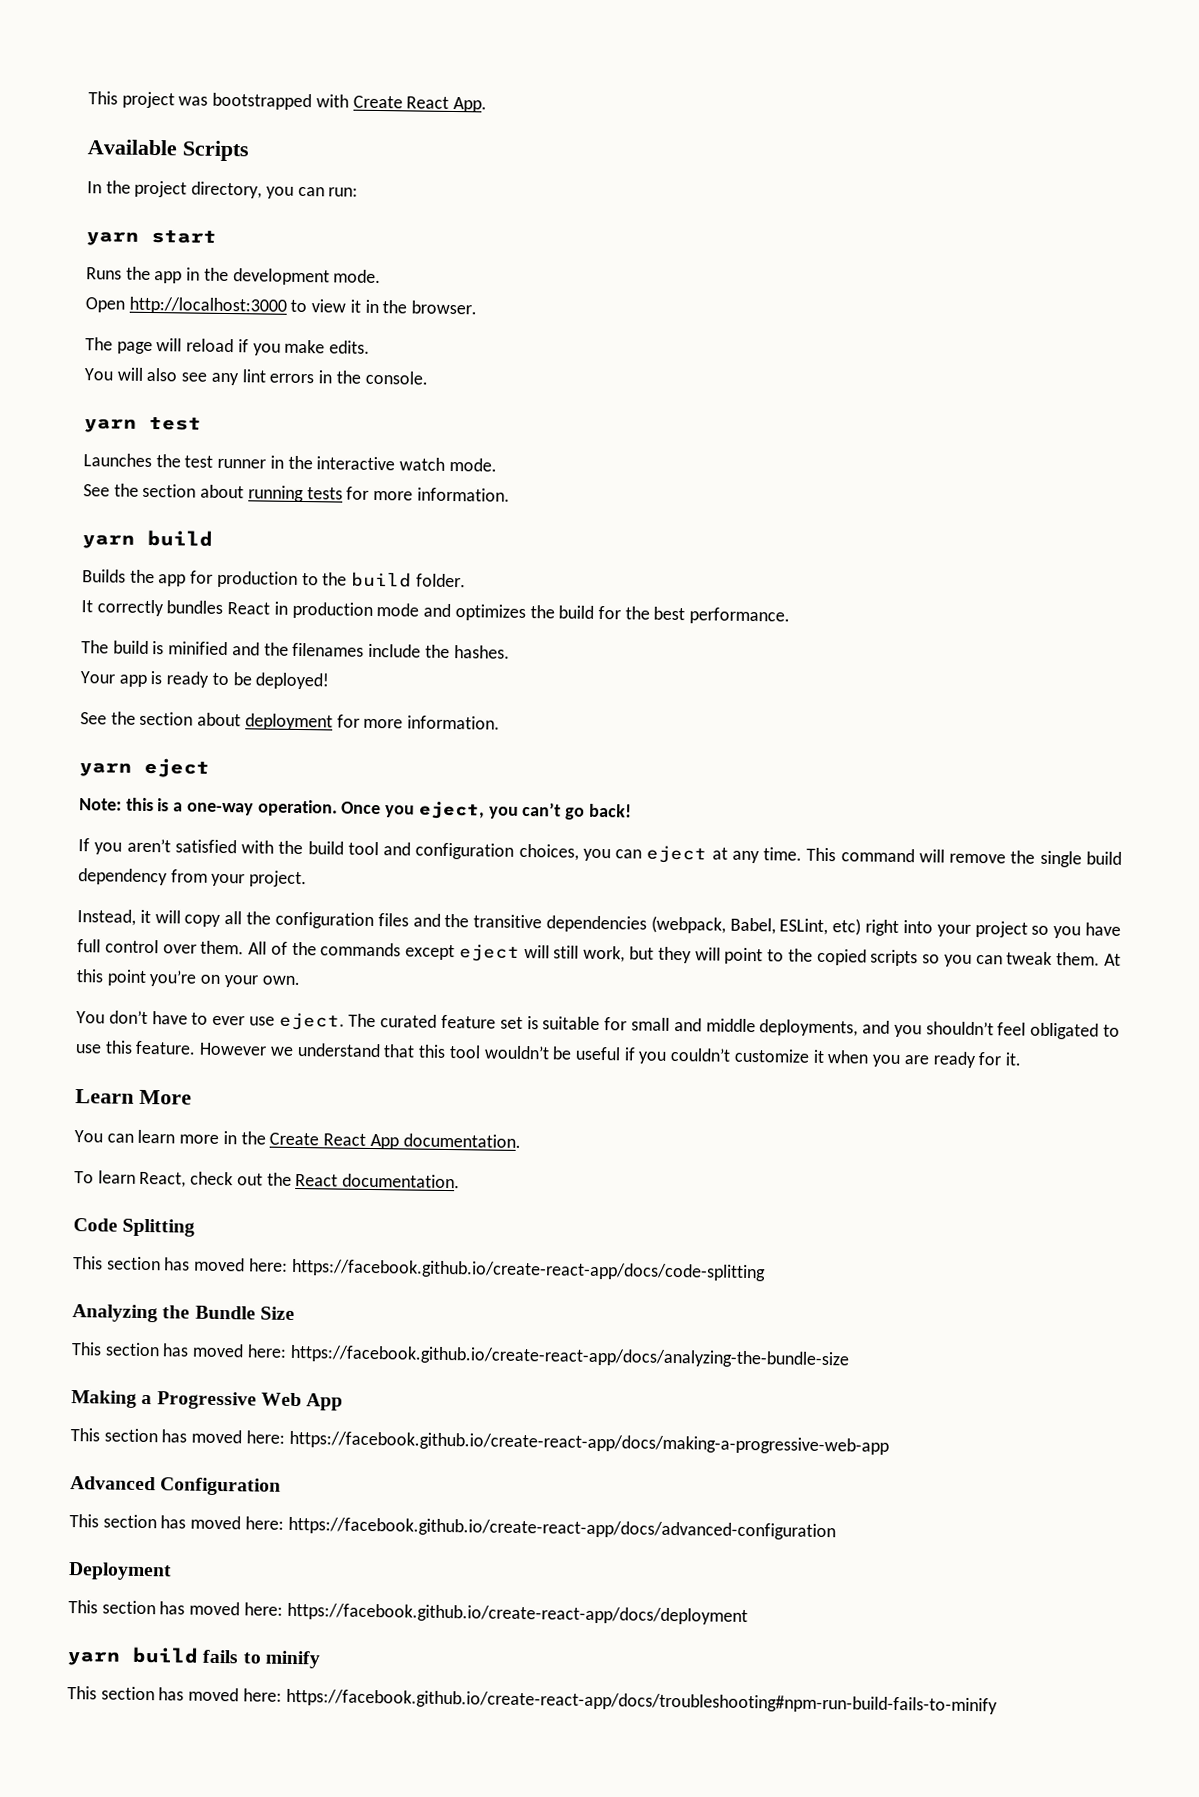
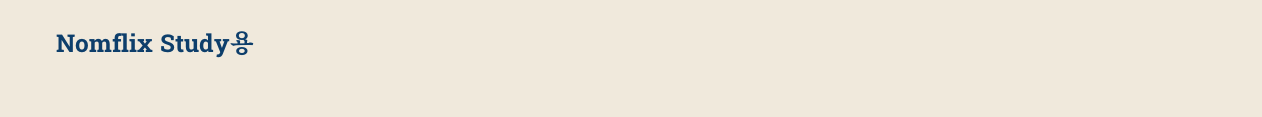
[88,91,488,113] [87,139,250,162] [87,180,359,199] [86,230,217,246] [86,266,382,286] [85,296,478,315] [85,337,371,356] [84,367,428,386] [84,416,202,433] [83,453,497,472] [83,483,510,503] [82,529,213,549] [82,569,466,588] [81,599,791,625] [81,640,510,659] [80,671,330,690] [80,711,501,731] [79,757,210,778] [79,797,632,820] [78,838,1122,868] [78,868,308,888] [77,909,1122,939] [77,939,1121,967] [76,969,300,988] [76,1010,1120,1040] [75,1040,1021,1069] [75,1089,192,1105] [74,1129,521,1150] [74,1170,461,1189] [73,1218,196,1237] [73,1256,766,1282] [72,1304,295,1323] [71,1342,850,1369] [71,1390,344,1411] [70,1428,889,1455] [70,1476,282,1496] [69,1514,836,1541] [68,1562,172,1581] [68,1600,748,1626] [67,1646,320,1669] [67,1686,998,1715] This project was bootstrapped with Create React App. // Available Scripts // In the project directory, you can run: // yarn start // Runs the app in the development mode. // Open http://localhost:3000 to view it in the browser. // The page will reload if you make edits. // You will also see any lint errors in the console. // yarn test // Launches the test runner in the interactive watch mode. // See the section about running tests for more information. // yarn build // Builds the app for production to the build folder. // It correctly bundles React in production mode and optimizes the build for the best performance. // The build is minified and the filenames include the hashes. // Your app is ready to be deployed! // See the section about deployment for more information. // yarn eject // Note: this is a one-way operation. Once you eject, you can’t go back! // If you aren’t satisfied with the build tool and configuration choices, you can eject at any time. This command will remove the single build dependency from your project. // Instead, it will copy all the configuration files and the transitive dependencies (webpack, Babel, ESLint, etc) right into your project so you have full control over them. All of the commands except eject will still work, but they will point to the copied scripts so you can tweak them. At this point you’re on your own. // You don’t have to ever use eject. The curated feature set is suitable for small and middle deployments, and you shouldn’t feel obligated to use this feature. However we understand that this tool wouldn’t be useful if you couldn’t customize it when you are ready for it. // Learn More // You can learn more in the Create React App documentation. // To learn React, check out the React documentation. // Code Splitting // This section has moved here: https://facebook.github.io/create-react-app/docs/code-splitting // Analyzing the Bundle Size // This section has moved here: https://facebook.github.io/create-react-app/docs/analyzing-the-bundle-size // Making a Progressive Web App // This section has moved here: https://facebook.github.io/create-react-app/docs/making-a-progressive-web-app // Advanced Configuration // This section has moved here: https://facebook.github.io/create-react-app/docs/advanced-configuration // Deployment // This section has moved here: https://facebook.github.io/create-react-app/docs/deployment // yarn build fails to minify // This section has moved here: https://facebook.github.io/create-react-app/docs/troubleshooting#npm-run-build-fails-to-minify -> [56,31,254,58] Nomflix Study용

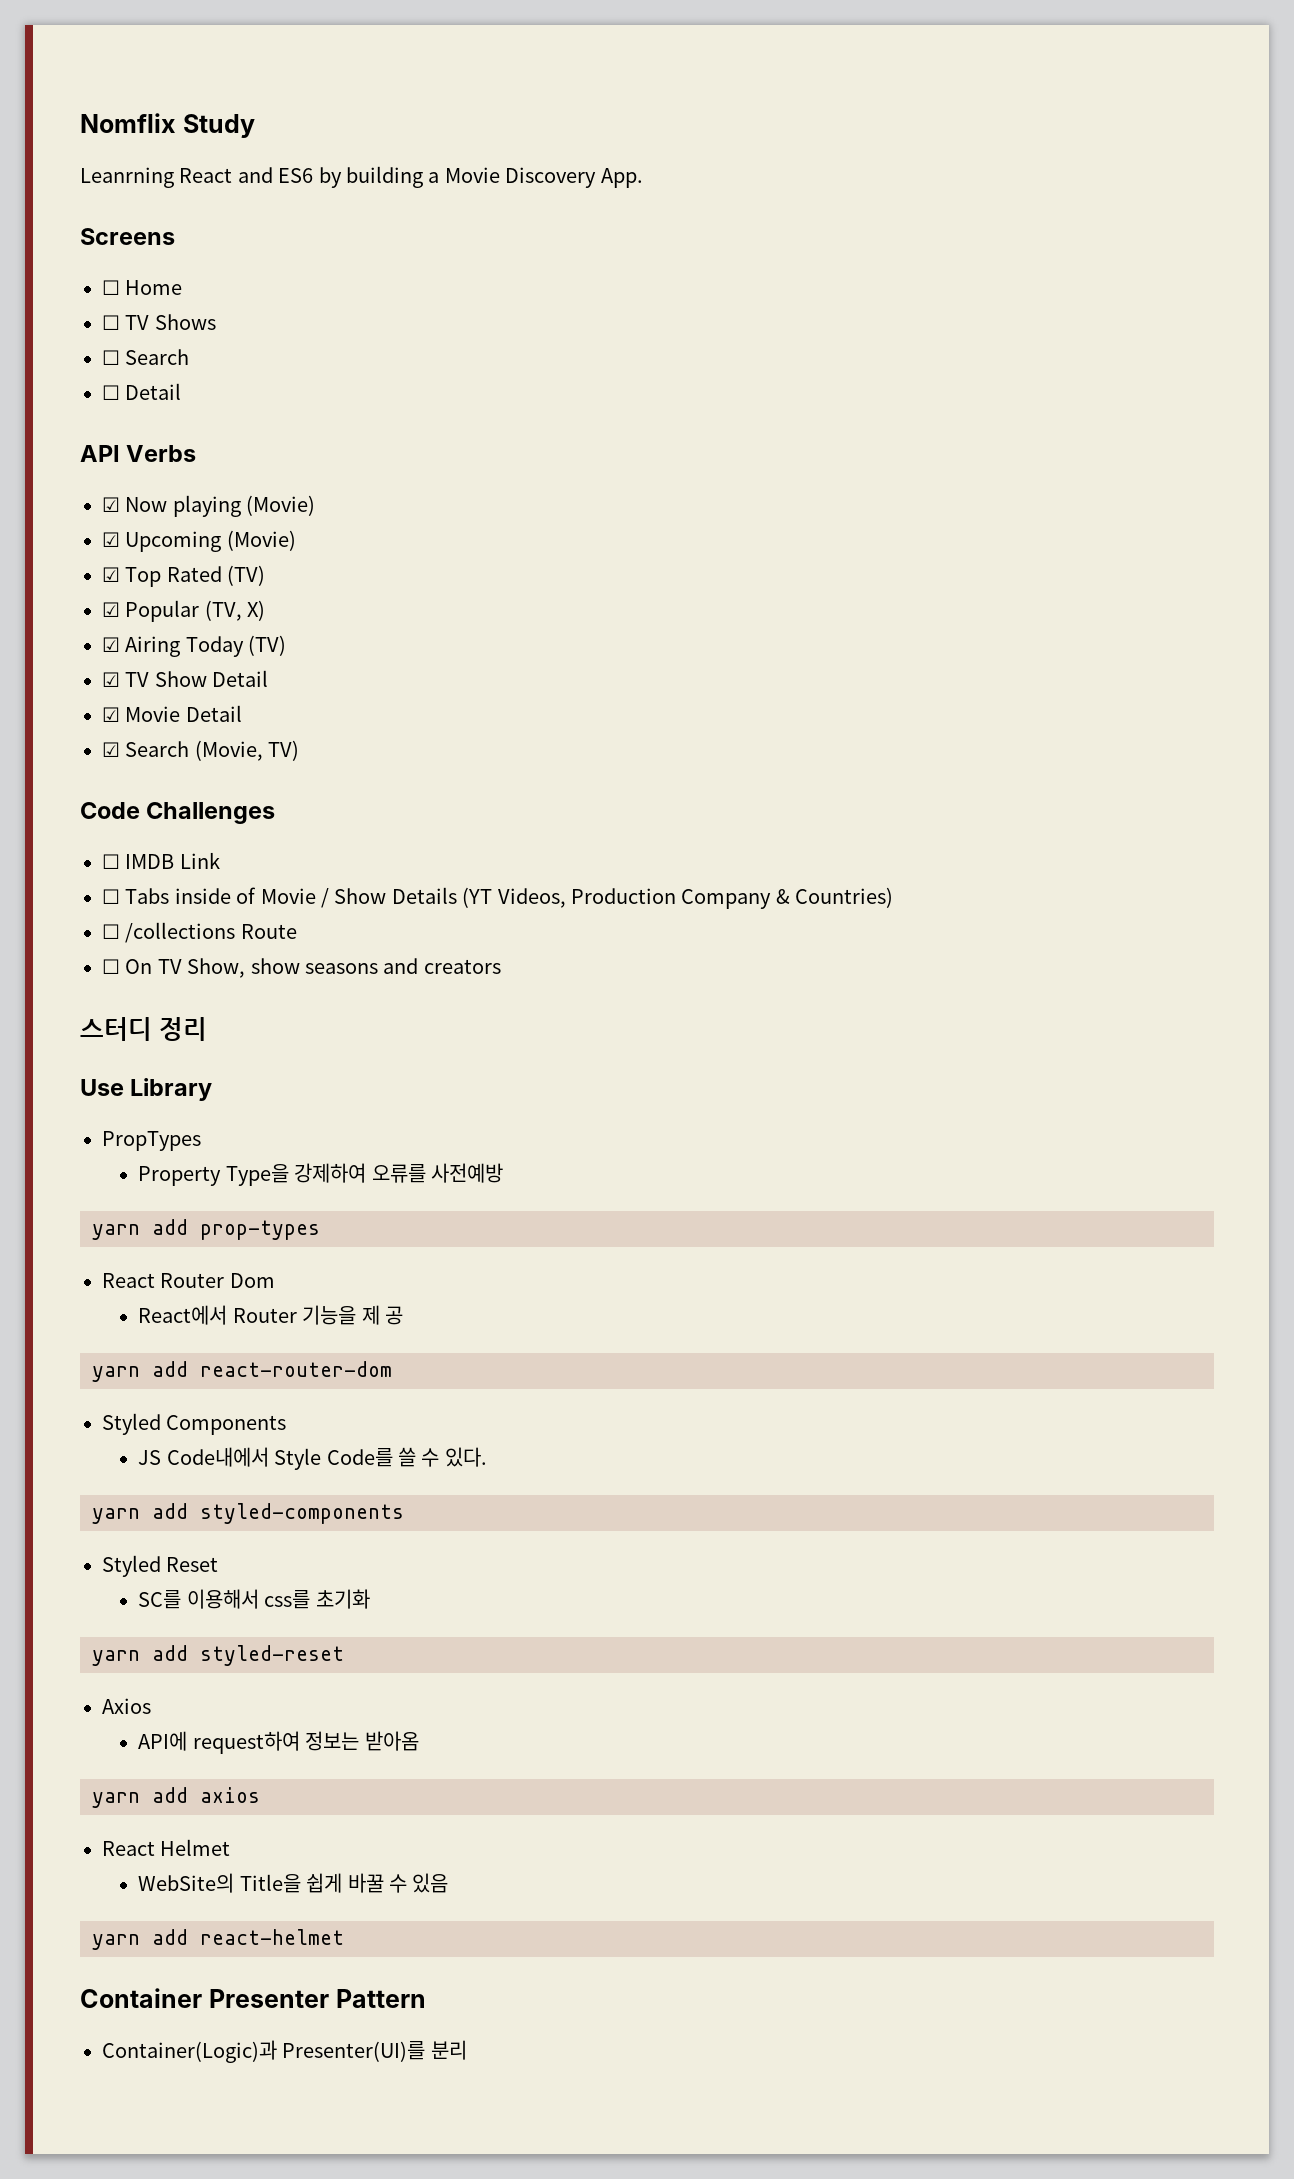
[159,31,254,58] Study용 -> [182,114,255,138] [80,166,643,188] [80,228,175,245] [102,280,183,295] [102,314,216,330] [102,349,190,365] [102,383,182,400] [80,445,197,462] [102,495,316,517] [102,530,296,552] [102,565,266,587] [102,600,266,622] [102,635,287,657] [102,670,269,687] [102,705,242,722] [102,740,300,761] [80,802,276,824] [102,852,220,869] [102,887,894,909] [102,922,297,943] [102,958,501,978] [80,1017,207,1041] [80,1078,213,1101] [102,1131,201,1151] [138,1163,503,1186] [92,1219,320,1240] [102,1273,275,1288] [138,1305,403,1325] [92,1361,392,1382] [102,1413,287,1435] [138,1447,487,1470] [92,1503,404,1524] [102,1555,219,1577] [138,1589,370,1609] [92,1645,344,1666] [102,1698,151,1714] [138,1731,419,1754] [92,1787,260,1808] [102,1839,231,1856] [138,1873,449,1893] [92,1929,344,1950] [80,1988,426,2008] [102,2040,467,2063] Study // Leanrning React and ES6 by building a Movie Discovery App. // Screens // ☐ Home // ☐ TV Shows // ☐ Search // ☐ Detail // API Verbs // ☑ Now playing (Movie) // ☑ Upcoming (Movie) // ☑ Top Rated (TV) // ☑ Popular (TV, X) // ☑ Airing Today (TV) // ☑ TV Show Detail // ☑ Movie Detail // ☑ Search (Movie, TV) // Code Challenges // ☐ IMDB Link // ☐ Tabs inside of Movie / Show Details (YT Videos, Production Company & Countries) // ☐ /collections Route // ☐ On TV Show, show seasons and creators // 스터디 정리 // Use Library // PropTypes // Property Type을 강제하여 오류를 사전예방 // yarn add prop-types // React Router Dom // React에서 Router 기능을 제 공 // yarn add react-router-dom // Styled Components // JS Code내에서 Style Code를 쓸 수 있다. // yarn add styled-components // Styled Reset // SC를 이용해서 css를 초기화 // yarn add styled-reset // Axios // API에 request하여 정보는 받아옴 // yarn add axios // React Helmet // WebSite의 Title을 쉽게 바꿀 수 있음 // yarn add react-helmet // Container Presenter Pattern // Container(Logic)과 Presenter(UI)를 분리

